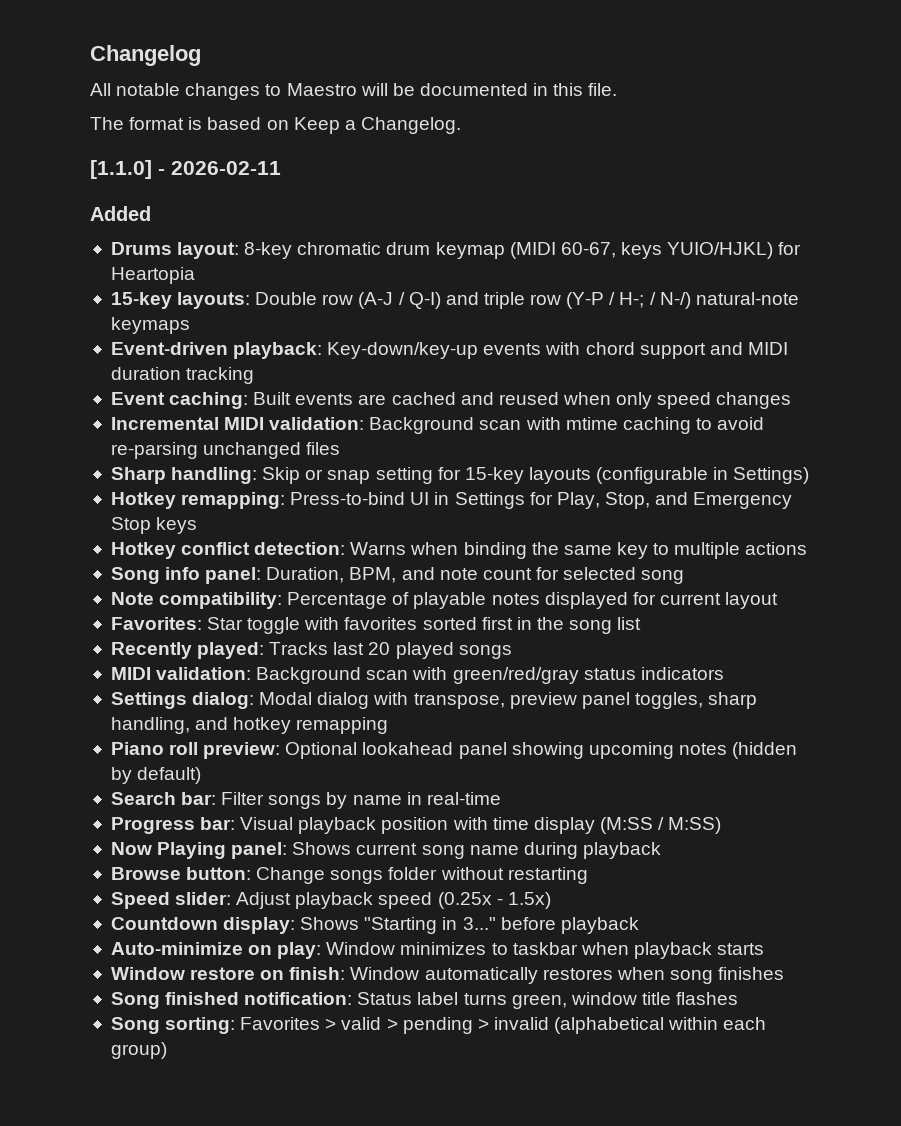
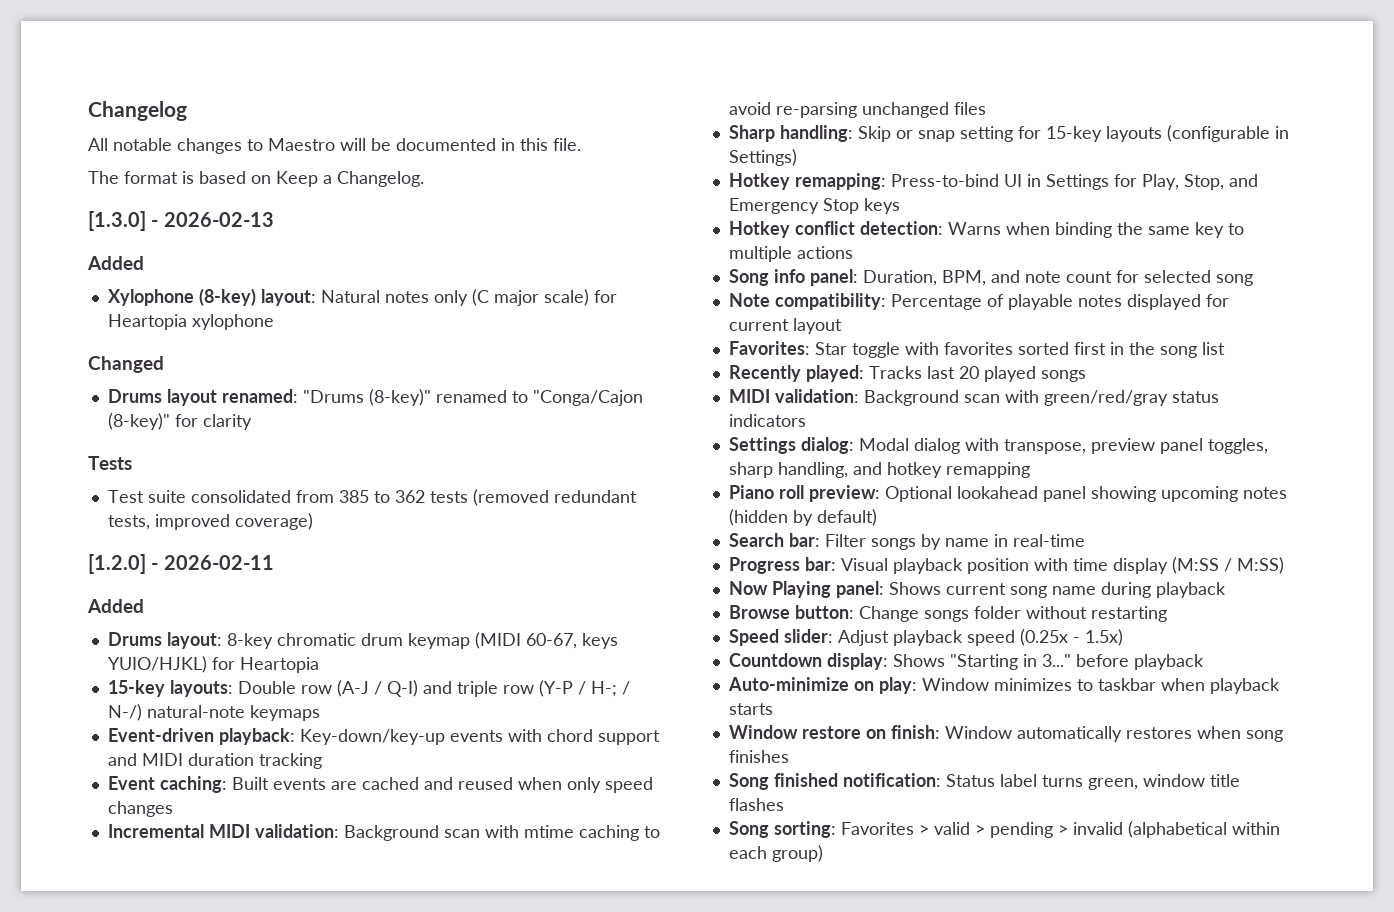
[90,160,152,179] [1.1.0] -> [88,211,274,231] [87,256,144,270] [107,288,617,306] [107,314,274,330] [88,356,164,373] [107,389,643,406] [107,413,252,430] [88,456,132,470] [107,489,637,506] [107,513,313,530] [88,554,146,574] [1.3.0] - 2026-02-13 // Added // Xylophone (8-key) layout: Natural notes only (C major scale) for Heartopia xylophone // Changed // Drums layout renamed: "Drums (8-key)" renamed to "Conga/Cajon (8-key)" for clarity // Tests // Test suite consolidated from 385 to 362 tests (removed redundant tests, improved coverage) // [1.2.0]

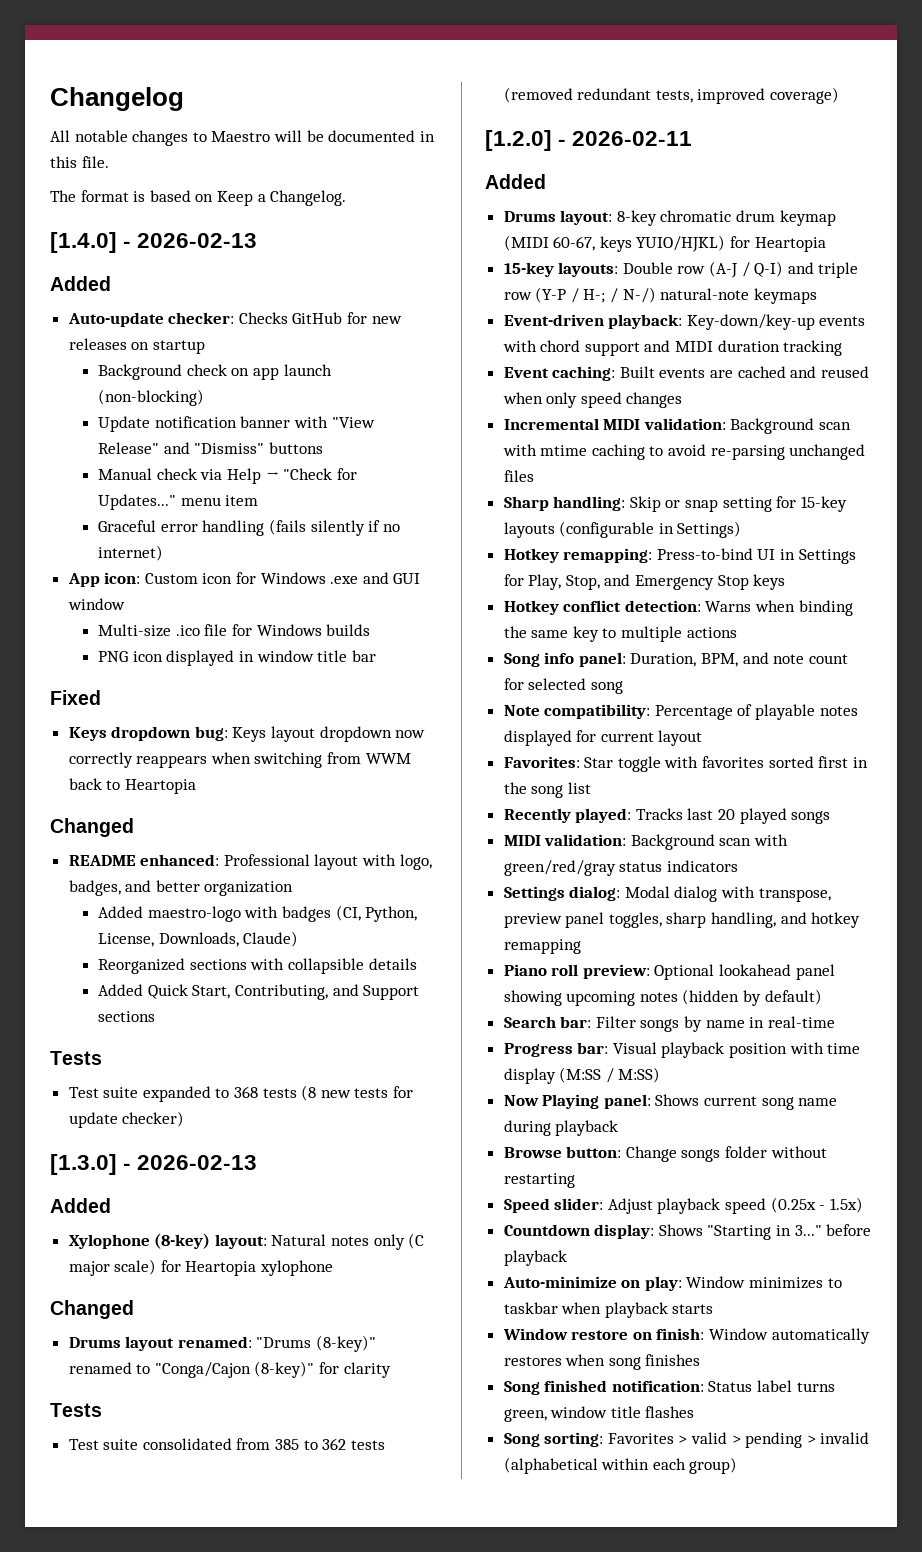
(424, 179) none -> [50,232,258,253] [50,276,111,291] [67,312,402,327] [68,338,205,354] [98,364,332,380] [98,389,205,406] [98,416,375,432] [98,442,323,454] [98,468,357,484] [98,494,259,510] [98,519,400,536] [98,545,164,561] [67,572,421,587] [67,598,125,610] [98,624,371,637] [98,650,376,666] [50,690,101,705] [68,726,426,742] [68,752,411,768] [68,778,196,794] [50,818,134,837] [68,854,432,870] [68,880,294,896] [98,905,418,922] [98,931,299,947] [98,958,417,974] [98,984,420,1000] [98,1011,156,1022] [50,1051,102,1065] [68,1085,414,1102] [68,1111,185,1128] // [1.4.0] - 2026-02-13 // Added // Auto-update checker: Checks GitHub for new releases on startup // Background check on app launch (non-blocking) // Update notification banner with "View Release" and "Dismiss" buttons // Manual check via Help → "Check for Updates..." menu item // Graceful error handling (fails silently if no internet) // App icon: Custom icon for Windows .exe and GUI window // Multi-size .ico file for Windows builds // PNG icon displayed in window title bar // Fixed // Keys dropdown bug: Keys layout dropdown now correctly reappears when switching from WWM back to Heartopia // Changed // README enhanced: Professional layout with logo, badges, and better organization // Added maestro-logo with badges (CI, Python, License, Downloads, Claude) // Reorganized sections with collapsible details // Added Quick Start, Contributing, and Support sections // Tests // Test suite expanded to 368 tests (8 new tests for update checker)

